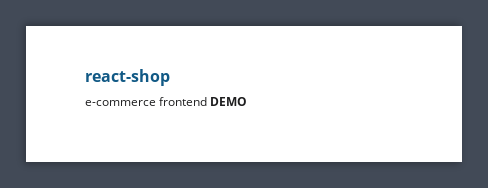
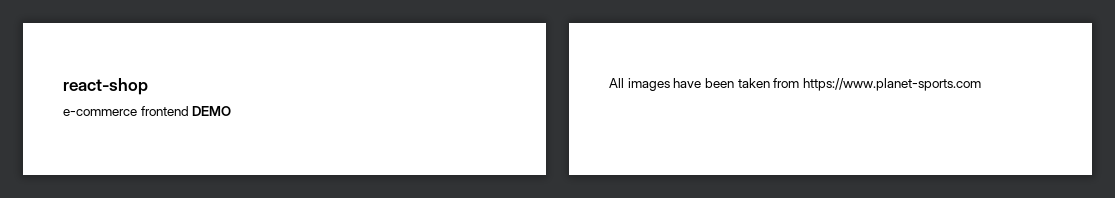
(248, 101) none -> [609,78,981,91] // All images have been taken from https://www.planet-sports.com

